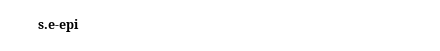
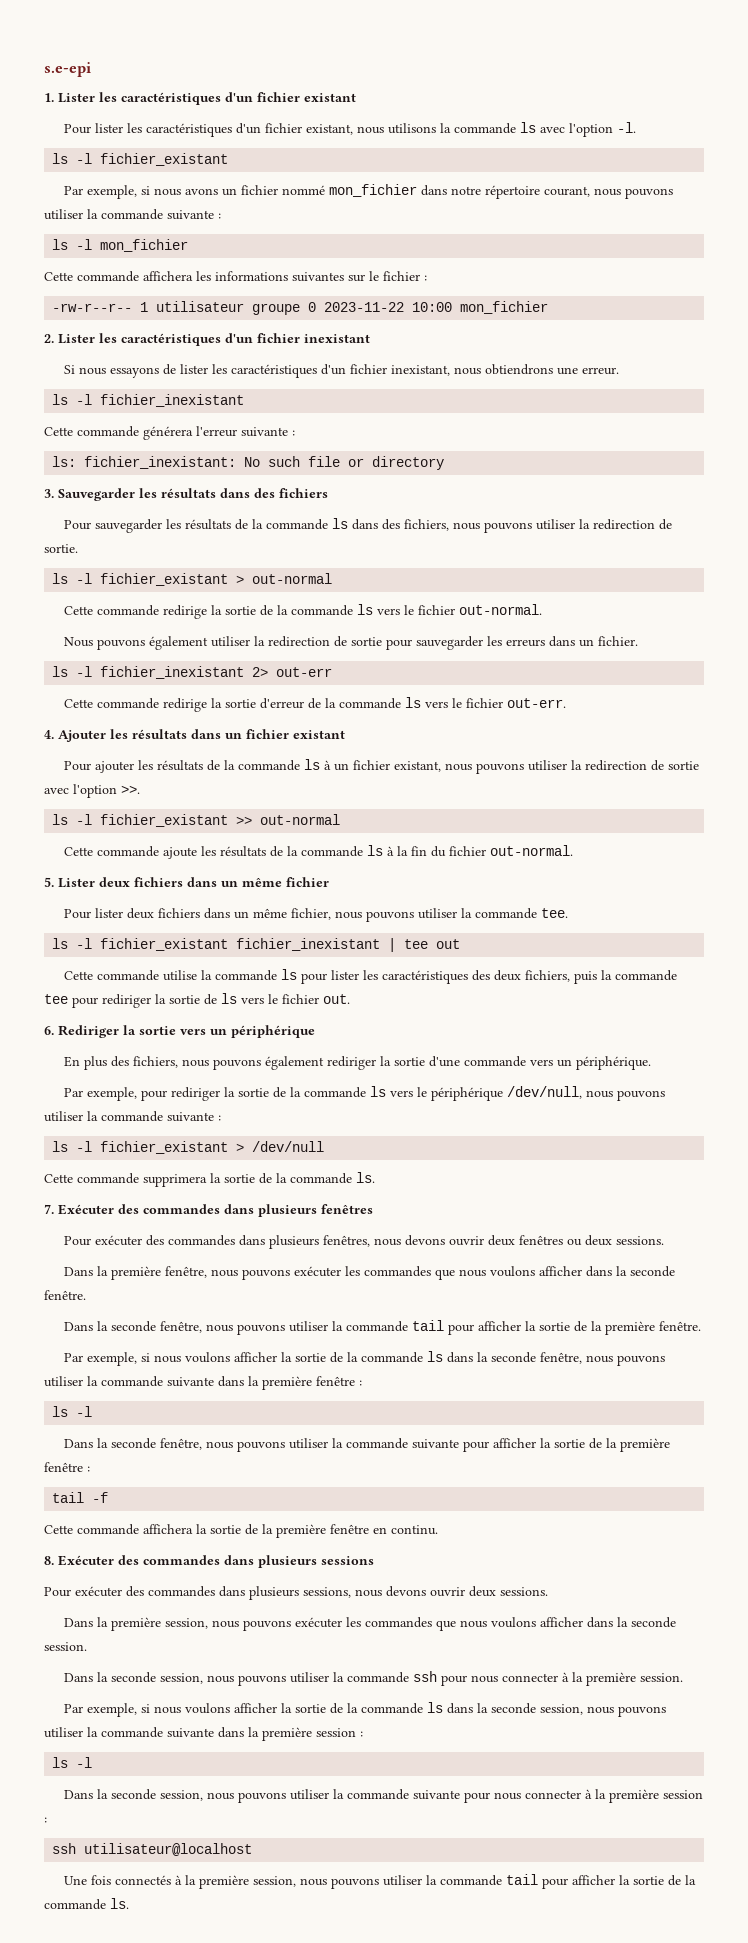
(79, 25) none -> [44,92,356,105] [64,122,637,137] [52,153,229,166] [64,184,674,199] [44,209,221,220] [52,239,189,252] [44,271,427,282] [52,301,549,315] [44,333,370,346] [64,364,620,378] [52,394,245,407] [44,426,295,440] [52,456,445,470] [44,488,328,501] [64,518,673,533] [44,544,78,553] [52,573,333,586] [64,604,543,619] [64,636,639,650] [52,666,333,679] [64,697,567,712] [44,729,345,742] [64,759,700,774] [44,784,140,798] [52,814,341,827] [64,845,574,859] [44,877,329,888] [64,908,569,922] [52,938,461,952] [64,969,678,984] [44,993,350,1008] [44,1025,315,1038] [64,1056,652,1070] [64,1086,666,1101] [44,1111,221,1122] [52,1141,325,1154] [44,1172,375,1187] [44,1204,373,1217] [64,1235,665,1249] [64,1266,676,1280] [44,1290,86,1300] [64,1320,702,1335] [64,1351,666,1366] [44,1376,362,1390] [52,1406,93,1417] [64,1438,671,1452] [44,1462,90,1472] [52,1492,109,1503] [44,1524,438,1538] [44,1555,374,1568] [44,1586,548,1600] [64,1617,677,1631] [44,1642,87,1651] [64,1671,684,1686] [64,1702,667,1717] [44,1727,363,1741] [52,1757,93,1768] [64,1789,704,1803] [44,1817,47,1823] [52,1843,253,1856] [64,1874,697,1889] [44,1898,129,1910] // 1. Lister les caractéristiques d'un fichier existant // Pour lister les caractéristiques d'un fichier existant, nous utilisons la commande ls avec l'option -l. // ls -l fichier_existant // Par exemple, si nous avons un fichier nommé mon_fichier dans notre répertoire courant, nous pouvons utiliser la commande suivante : // ls -l mon_fichier // Cette commande affichera les informations suivantes sur le fichier : // -rw-r--r-- 1 utilisateur groupe 0 2023-11-22 10:00 mon_fichier // 2. Lister les caractéristiques d'un fichier inexistant // Si nous essayons de lister les caractéristiques d'un fichier inexistant, nous obtiendrons une erreur. // ls -l fichier_inexistant // Cette commande générera l'erreur suivante : // ls: fichier_inexistant: No such file or directory // 3. Sauvegarder les résultats dans des fichiers // Pour sauvegarder les résultats de la commande ls dans des fichiers, nous pouvons utiliser la redirection de sortie. // ls -l fichier_existant > out-normal // Cette commande redirige la sortie de la commande ls vers le fichier out-normal. // Nous pouvons également utiliser la redirection de sortie pour sauvegarder les erreurs dans un fichier. // ls -l fichier_inexistant 2> out-err // Cette commande redirige la sortie d'erreur de la commande ls vers le fichier out-err. // 4. Ajouter les résultats dans un fichier existant // Pour ajouter les résultats de la commande ls à un fichier existant, nous pouvons utiliser la redirection de sortie avec l'option >>. // ls -l fichier_existant >> out-normal // Cette commande ajoute les résultats de la commande ls à la fin du fichier out-normal. // 5. Lister deux fichiers dans un même fichier // Pour lister deux fichiers dans un même fichier, nous pouvons utiliser la commande tee. // ls -l fichier_existant fichier_inexistant | tee out // Cette commande utilise la commande ls pour lister les caractéristiques des deux fichiers, puis la commande tee pour rediriger la sortie de ls vers le fichier out. // 6. Rediriger la sortie vers un périphérique // En plus des fichiers, nous pouvons également rediriger la sortie d'une commande vers un périphérique. // Par exemple, pour rediriger la sortie de la commande ls vers le périphérique /dev/null, nous pouvons utiliser la commande suivante : // ls -l fichier_existant > /dev/null // Cette commande supprimera la sortie de la commande ls. // 7. Exécuter des commandes dans plusieurs fenêtres // Pour exécuter des commandes dans plusieurs fenêtres, nous devons ouvrir deux fenêtres ou deux sessions. // Dans la première fenêtre, nous pouvons exécuter les commandes que nous voulons afficher dans la seconde fenêtre. // Dans la seconde fenêtre, nous pouvons utiliser la commande tail pour afficher la sortie de la première fenêtre. // Par exemple, si nous voulons afficher la sortie de la commande ls dans la seconde fenêtre, nous pouvons utiliser la commande suivante dans la première fenêtre : // ls -l // Dans la seconde fenêtre, nous pouvons utiliser la commande suivante pour afficher la sortie de la première fenêtre : // tail -f // Cette commande affichera la sortie de la première fenêtre en continu. // 8. Exécuter des commandes dans plusieurs sessions // Pour exécuter des commandes dans plusieurs sessions, nous devons ouvrir deux sessions. // Dans la première session, nous pouvons exécuter les commandes que nous voulons afficher dans la seconde session. // Dans la seconde session, nous pouvons utiliser la commande ssh pour nous connecter à la première session. // Par exemple, si nous voulons afficher la sortie de la commande ls dans la seconde session, nous pouvons utiliser la commande suivante dans la première session : // ls -l // Dans la seconde session, nous pouvons utiliser la commande suivante pour nous connecter à la première session : // ssh utilisateur@localhost // Une fois connectés à la première session, nous pouvons utiliser la commande tail pour afficher la sortie de la commande ls.

